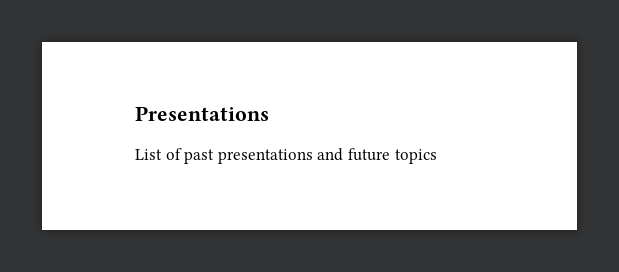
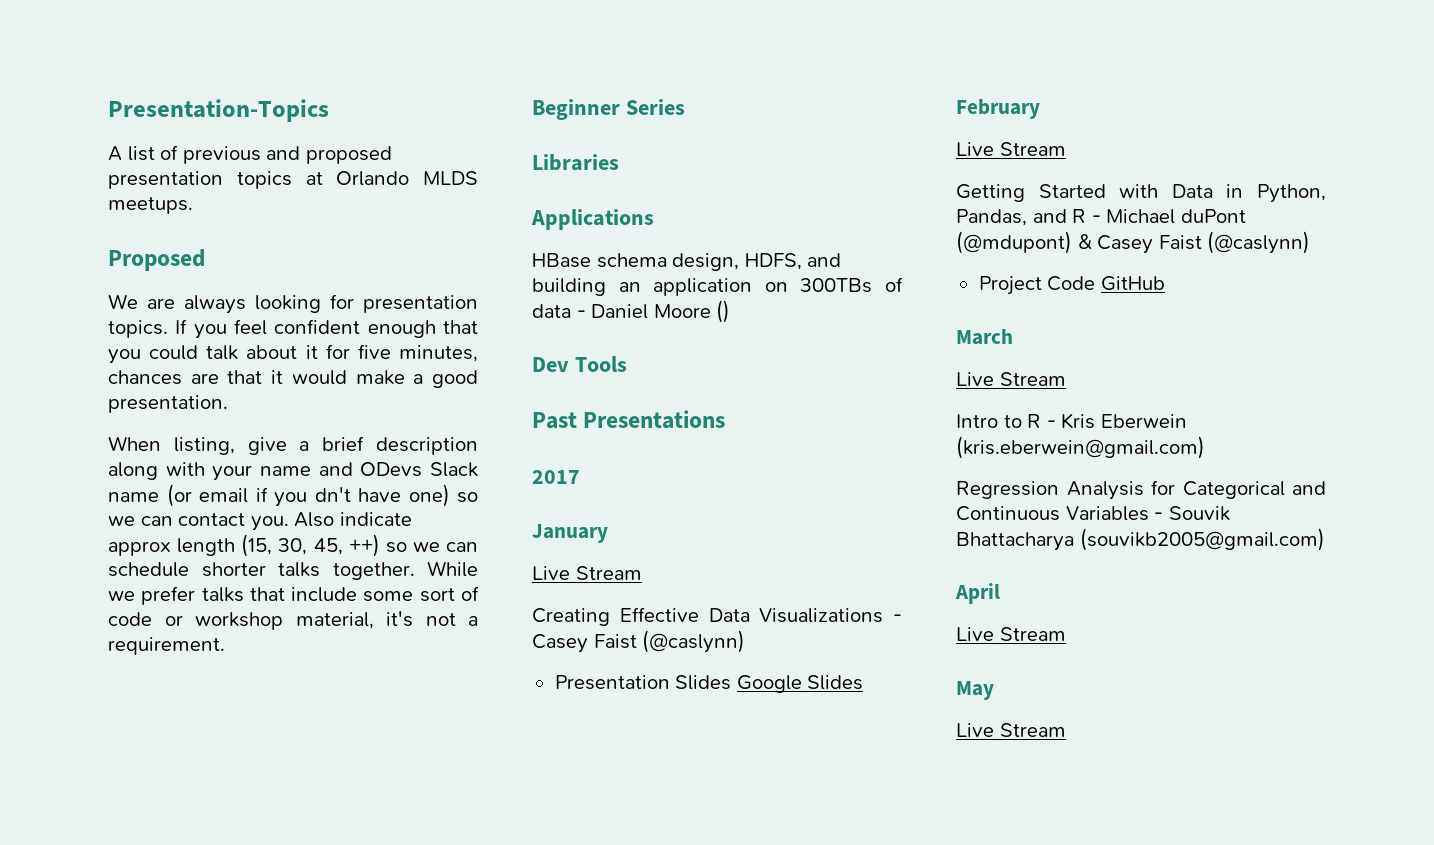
[135,106,269,121] [135,148,437,164] Presentations // List of past presentations and future topics -> [108,99,329,122] [108,145,392,164] [108,171,478,189] [108,197,193,214] [108,249,205,271] [108,294,478,314] [108,319,478,339] [108,344,478,364] [108,370,478,388] [108,395,228,413] [108,436,478,455] [108,462,478,481] [108,484,478,507] [108,512,412,531] [108,534,478,557] [108,561,478,580] [108,586,479,605] [108,611,478,630] [108,637,225,655] [532,99,685,120] [532,154,619,171] [531,209,654,230] [532,253,842,271] [532,277,903,296] [532,300,731,323] [532,356,627,372] [532,410,726,429] [532,470,580,484] [532,524,608,543] [532,566,642,580] [532,607,902,626] [532,630,746,653] [554,675,864,693] [956,99,1040,119] [956,142,1066,156] [956,184,1326,203] [956,209,1246,226] [956,231,1311,254] [978,276,1165,295] [956,329,1013,345] [956,372,1066,386] [956,413,1187,429] [956,436,1205,459] [956,480,1326,500] [956,506,1230,521] [956,528,1325,551] [955,583,1000,604] [956,627,1066,641] [956,681,994,700] [956,723,1066,737] Presentation-Topics // A list of previous and proposed presentation topics at Orlando MLDS meetups. // Proposed // We are always looking for presentation topics. If you feel confident enough that you could talk about it for five minutes, chances are that it would make a good presentation. // When listing, give a brief description along with your name and ODevs Slack name (or email if you dn't have one) so we can contact you. Also indicate approx length (15, 30, 45, ++) so we can schedule shorter talks together. While we prefer talks that include some sort of code or workshop material, it's not a requirement. // Beginner Series // Libraries // Applications // HBase schema design, HDFS, and building an application on 300TBs of data - Daniel Moore () // Dev Tools // Past Presentations // 2017 // January // Live Stream // Creating Effective Data Visualizations - Casey Faist (@caslynn) // Presentation Slides Google Slides // February // Live Stream // Getting Started with Data in Python, Pandas, and R - Michael duPont (@mdupont) & Casey Faist (@caslynn) // Project Code GitHub // March // Live Stream // Intro to R - Kris Eberwein (kris.eberwein@gmail.com) // Regression Analysis for Categorical and Continuous Variables - Souvik Bhattacharya (souvikb2005@gmail.com) // April // Live Stream // May // Live Stream

